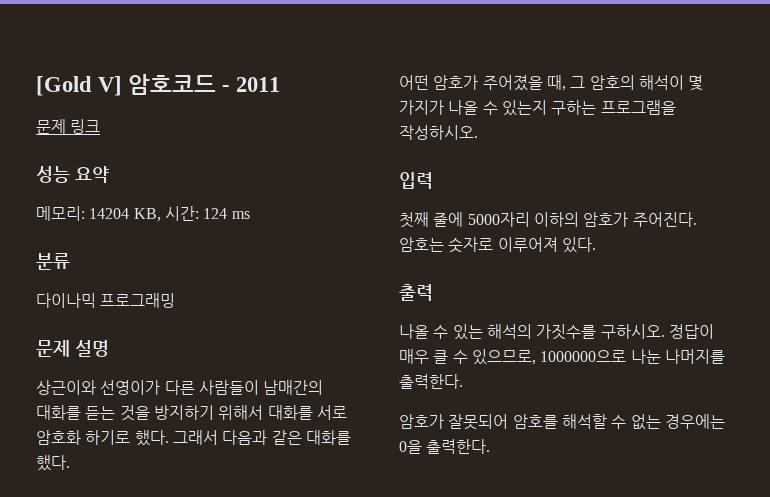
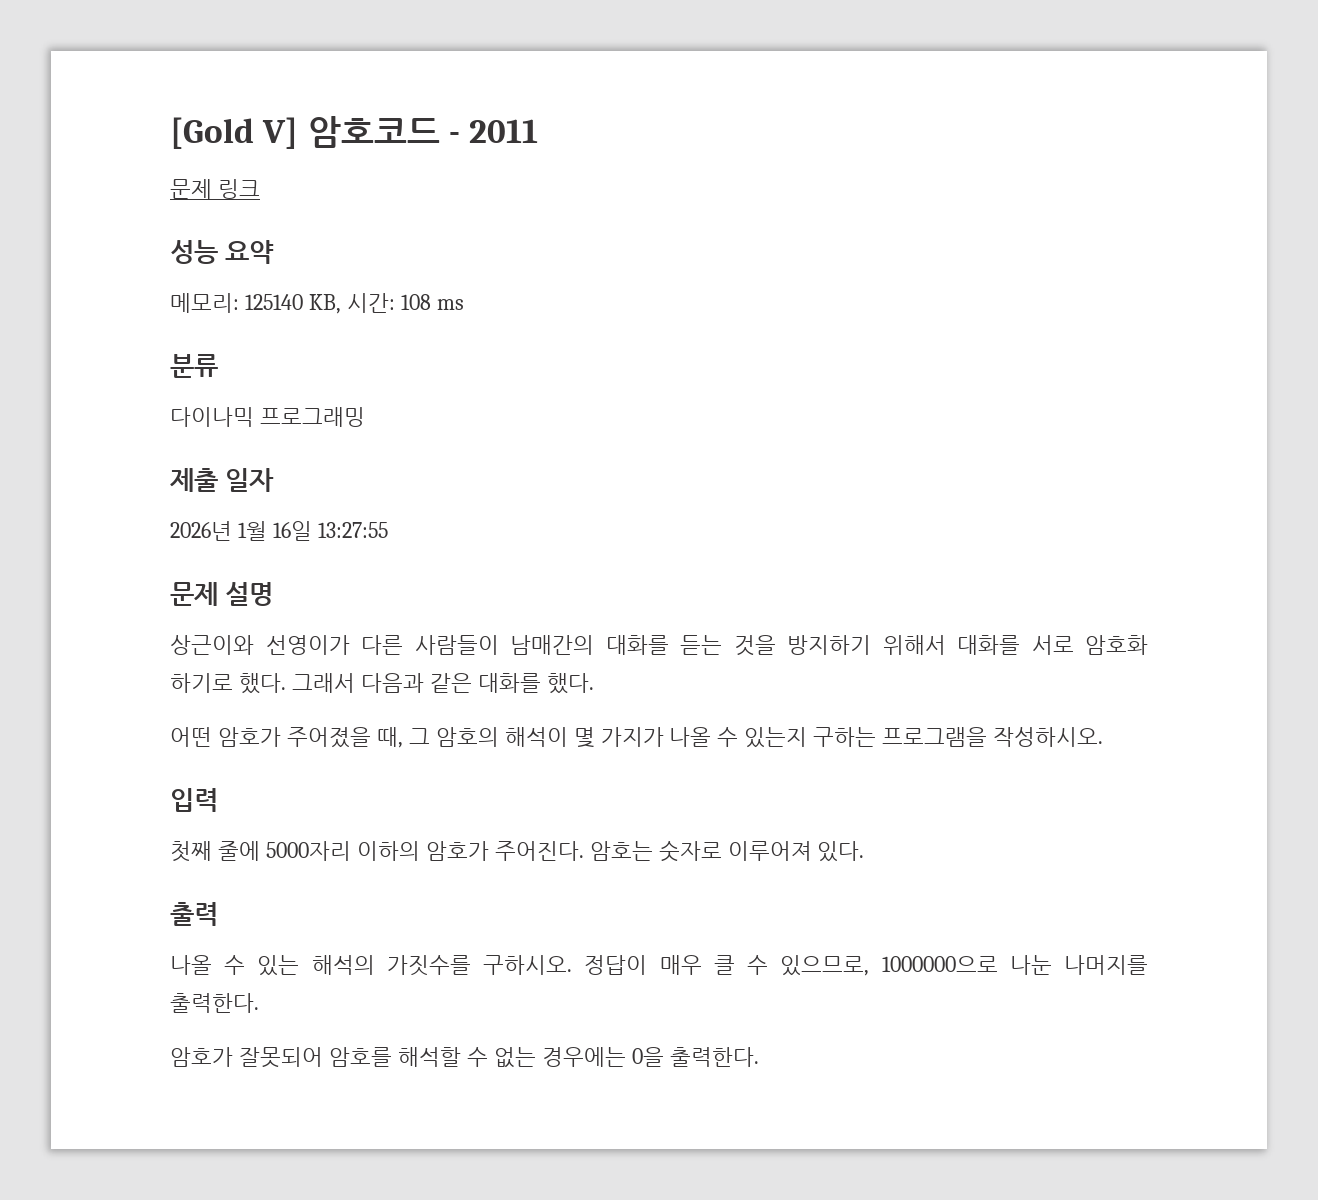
[89,208,130,219] 14204 -> [244,294,303,310] 125140
[203,208,228,219] 124 -> [400,294,431,310] 108
(176, 300) none -> [170,468,274,492] [170,521,388,541] // 제출 일자 // 2026년 1월 16일 13:27:55

